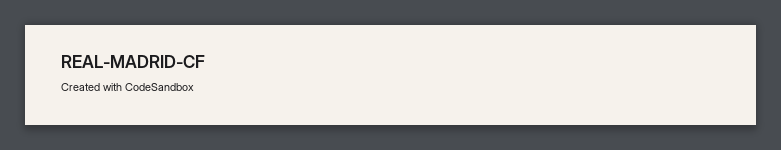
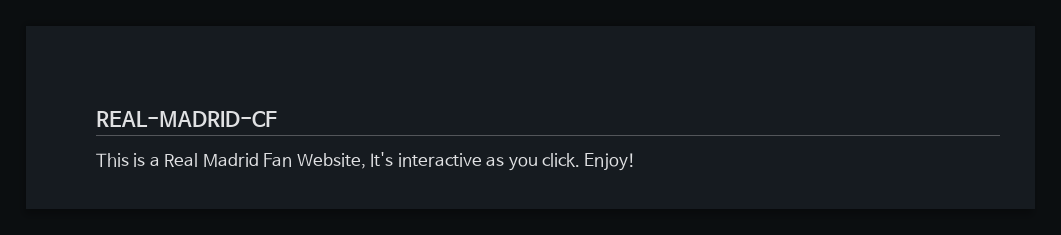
[61,83,194,91] Created with CodeSandbox -> [96,152,637,171] This is a Real Madrid Fan Website, It's interactive as you click. Enjoy!

